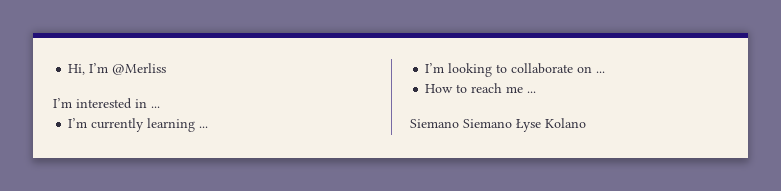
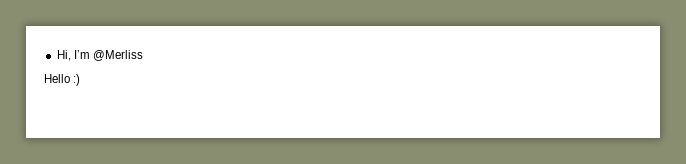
[53,98,160,109] [68,118,209,132] [425,63,606,77] [425,83,537,93] [410,118,586,132] I’m interested in ... // I’m currently learning ... // I’m looking to collaborate on ... // How to reach me ... // Siemano Siemano Łyse Kolano -> [44,74,81,86] Hello :)

